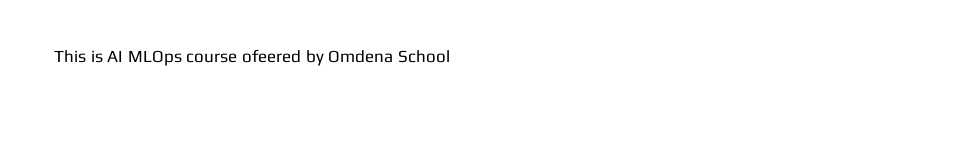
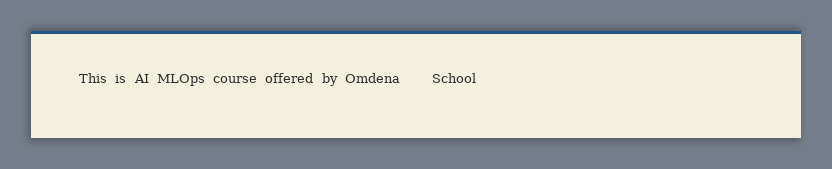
[241,49,301,63] ofeered -> [265,73,314,83] offered

